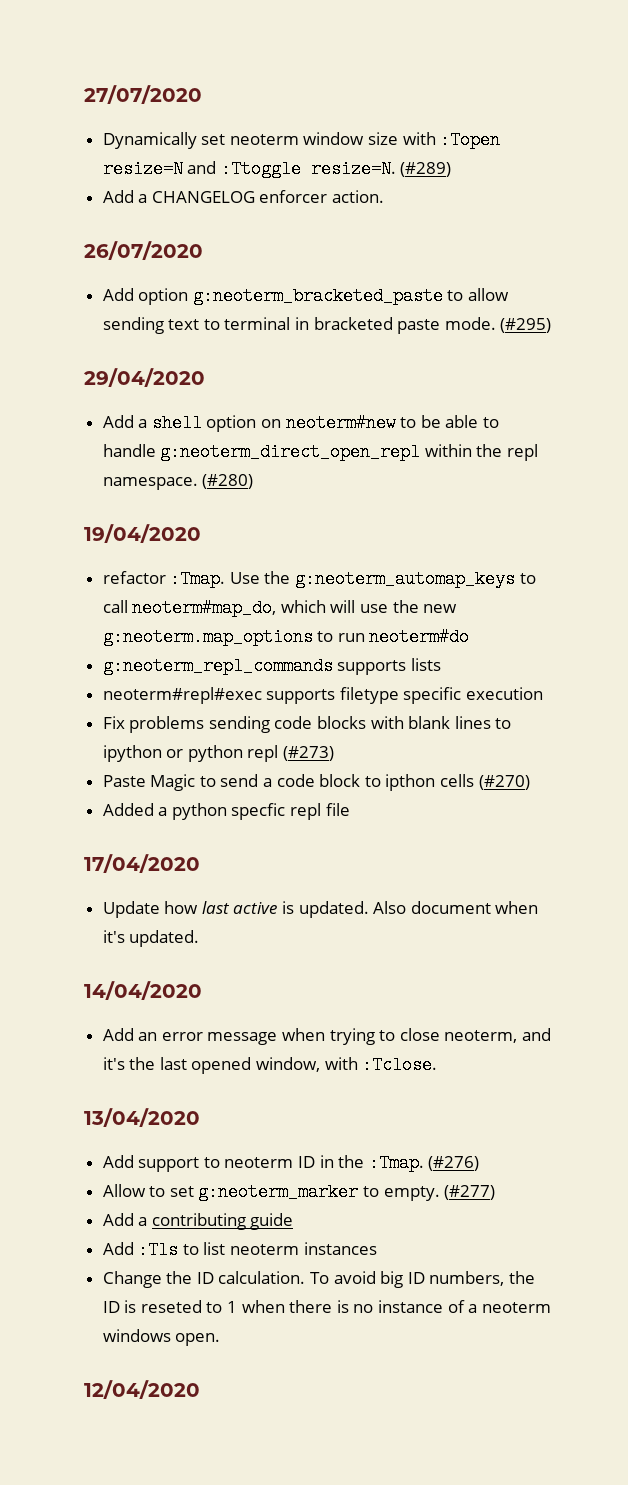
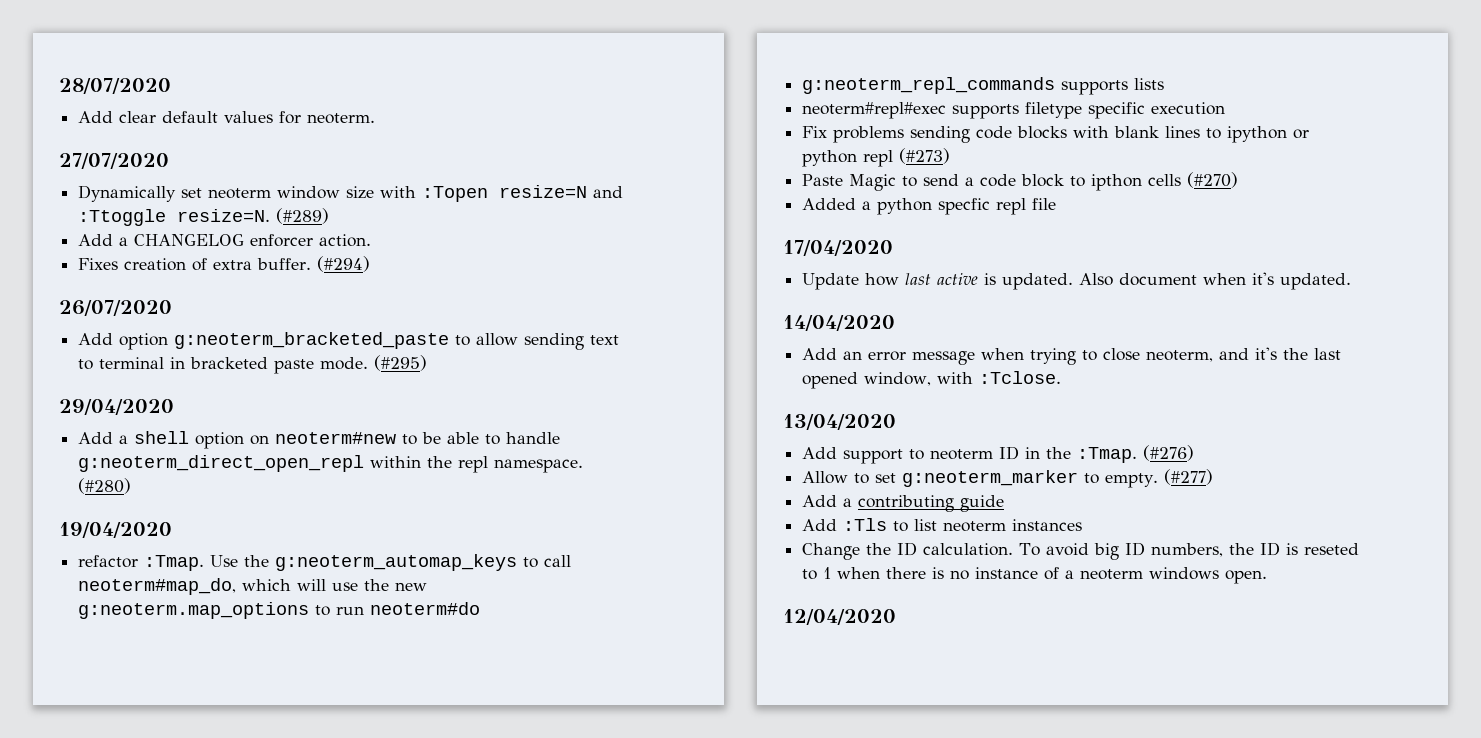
(84, 94) none -> [59,78,171,94] [78,111,376,124] 28/07/2020 // Add clear default values for neoterm. //
(385, 196) none -> [78,256,371,272] // Fixes creation of extra buffer. (#294)

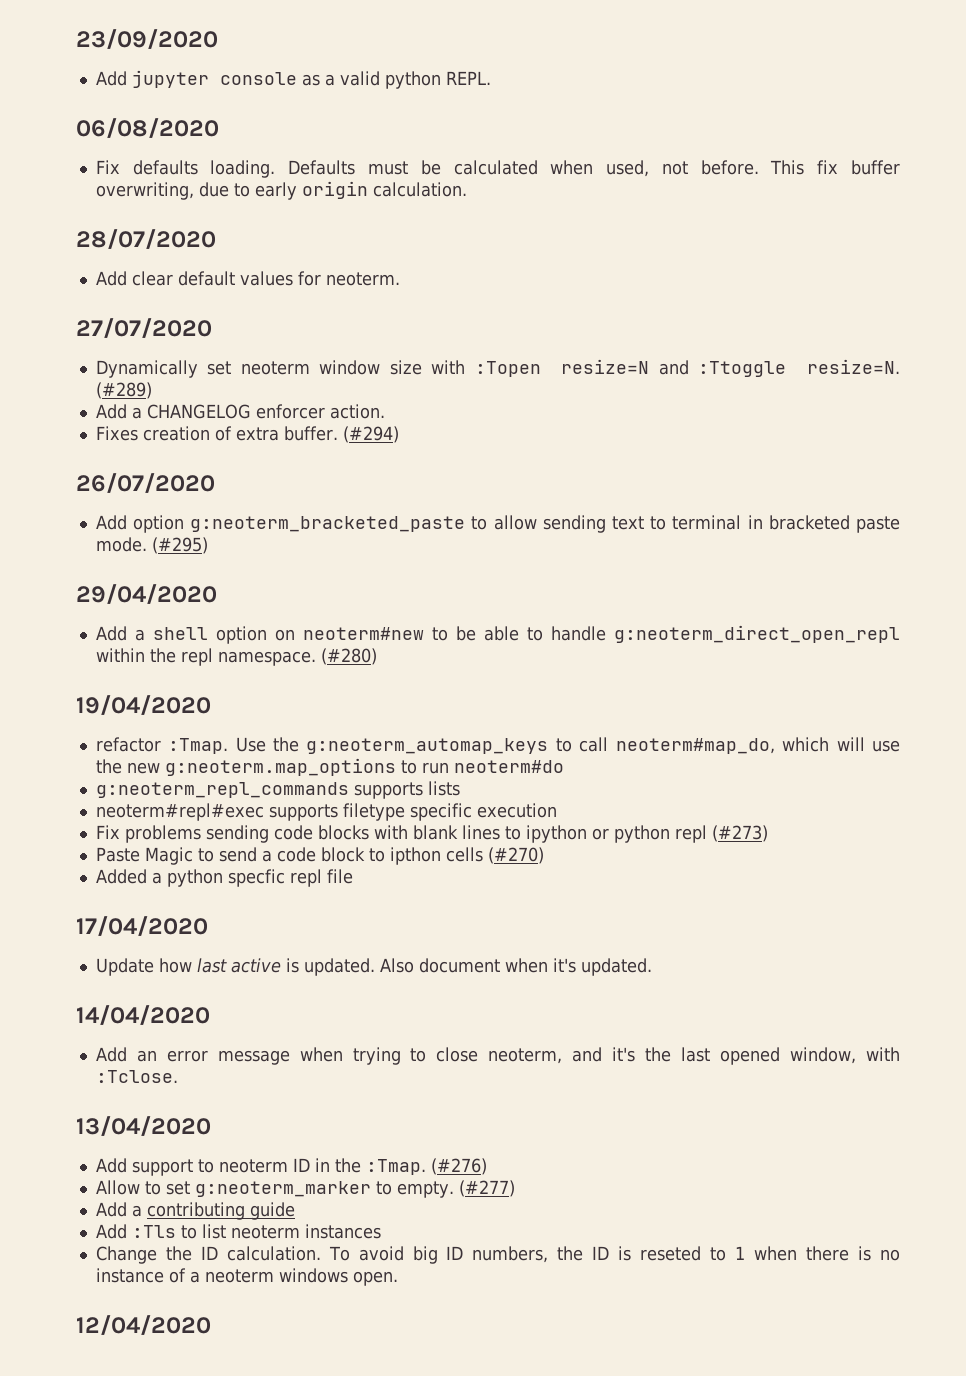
(59, 86) none -> [76,29,218,49] [95,70,491,89] [76,118,219,138] [95,160,901,178] [95,181,467,200] 23/09/2020 // Add jupyter console as a valid python REPL. // 06/08/2020 // Fix defaults loading. Defaults must be calculated when used, not before. This fix buffer overwriting, due to early origin calculation. //

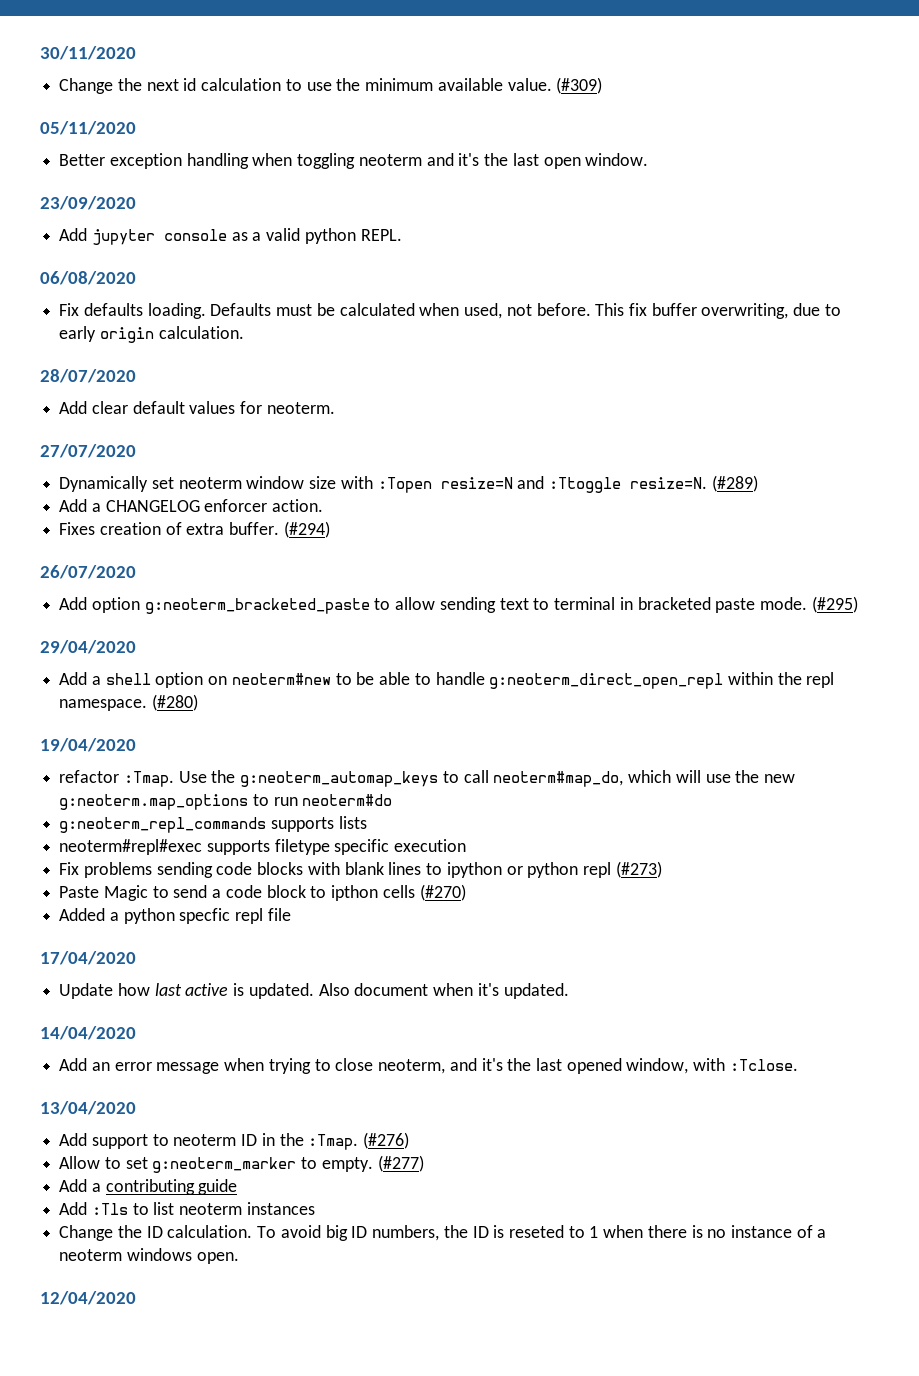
(76, 39) none -> [40,46,136,60] [59,77,603,94] [40,121,136,135] [59,153,649,169] 30/11/2020 // Change the next id calculation to use the minimum available value. (#309) // 05/11/2020 // Better exception handling when toggling neoterm and it's the last open window. //

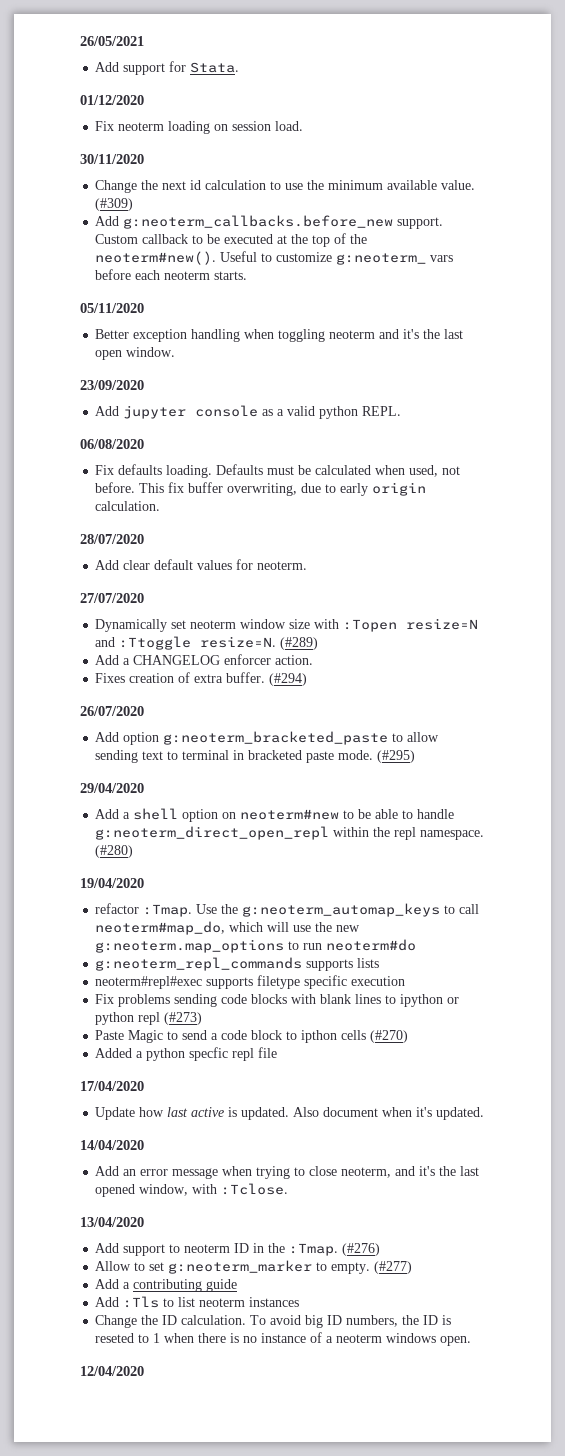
(40, 53) none -> [80,36,144,46] [95,61,240,75] [80,95,144,105] [95,121,304,134] 26/05/2021 // Add support for Stata. // 01/12/2020 // Fix neoterm loading on session load. //
(603, 85) none -> [95,215,444,229] [95,233,368,247] [95,251,454,265] [95,269,248,280] // Add g:neoterm_callbacks.before_new support. Custom callback to be executed at the top of the neoterm#new(). Useful to customize g:neoterm_ vars before each neoterm starts.

